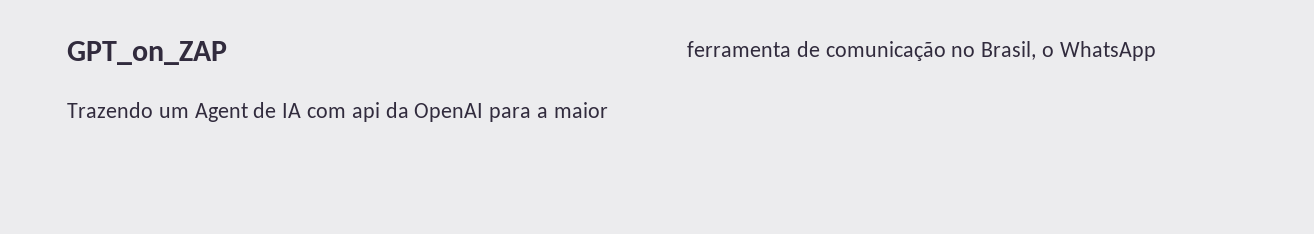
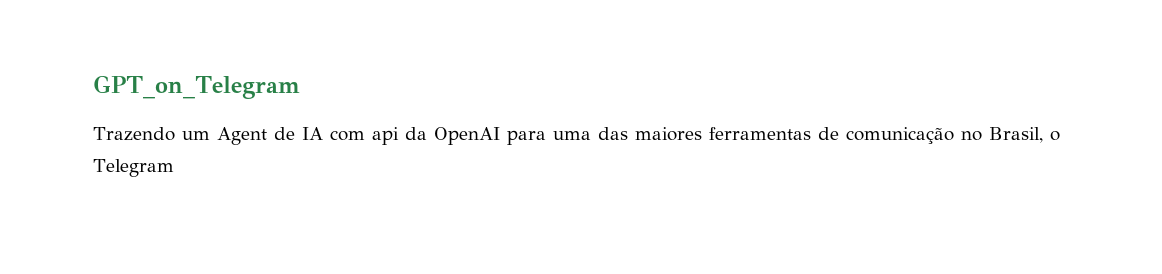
[67,41,227,65] GPT_on_ZAP -> [93,75,300,99] GPT_on_Telegram
[537,102,608,118] [687,41,791,57] a maior ferramenta -> [552,127,811,141] uma das maiores ferramentas
[1059,41,1156,61] WhatsApp -> [93,159,174,177] Telegram

